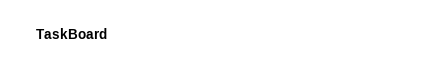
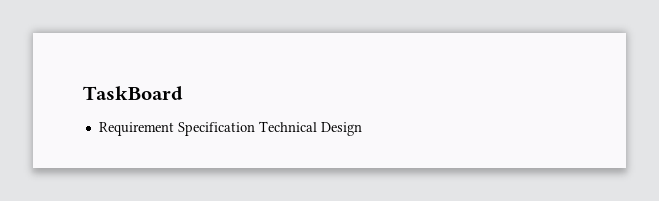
(107, 33) none -> [98,121,362,136] // Requirement Specification Technical Design

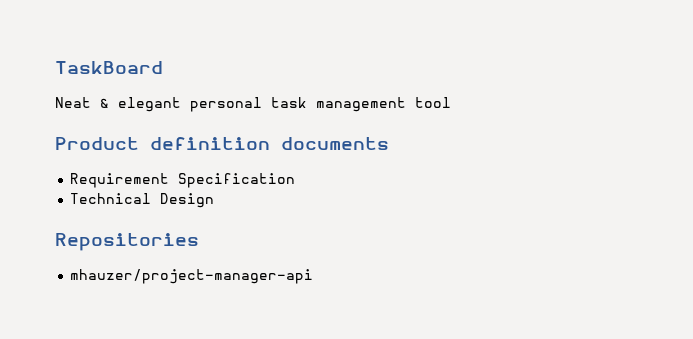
(183, 93) none -> [55,97,451,112] [55,137,389,150] // Neat & elegant personal task management tool // Product definition documents
(255, 129) none -> (296, 180) //
(362, 129) none -> [55,233,199,251] [70,269,314,284] // Repositories // mhauzer/project-manager-api

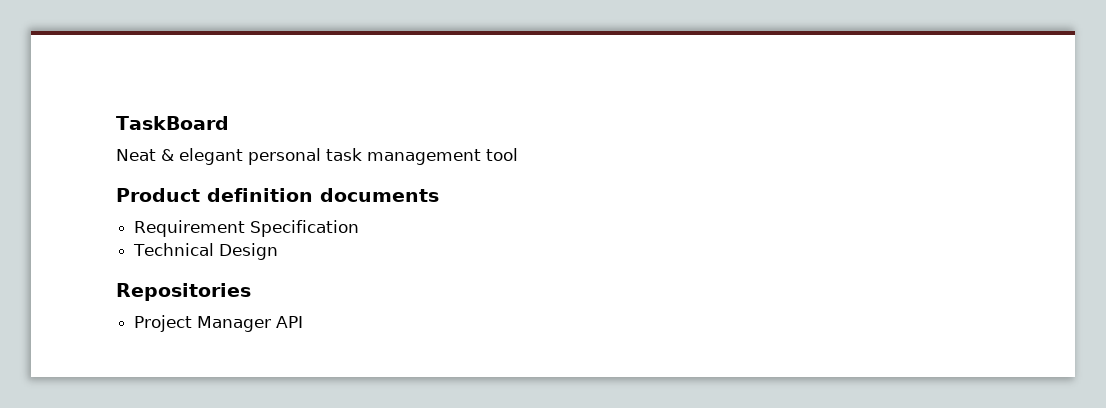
[70,269,314,284] mhauzer/project-manager-api -> [134,315,304,332] Project Manager API

